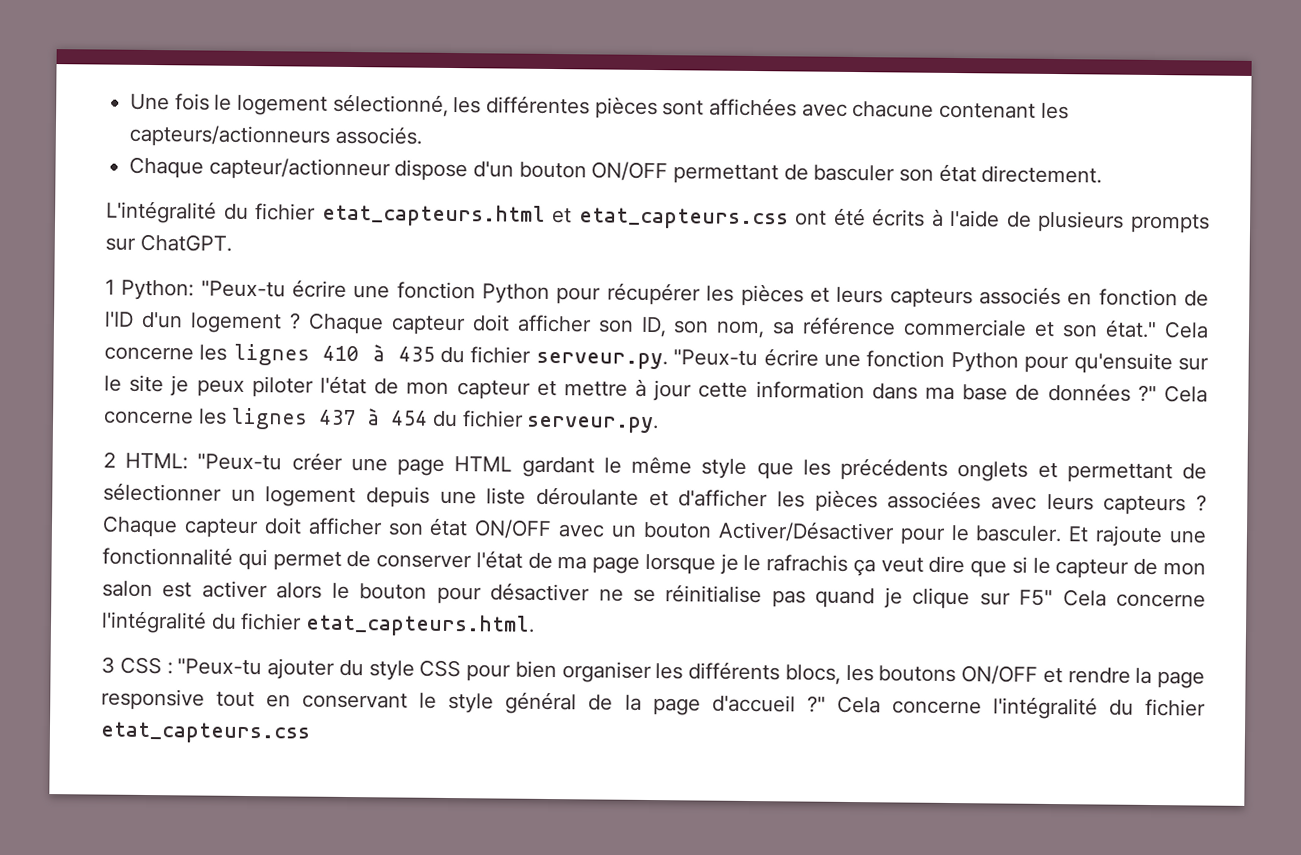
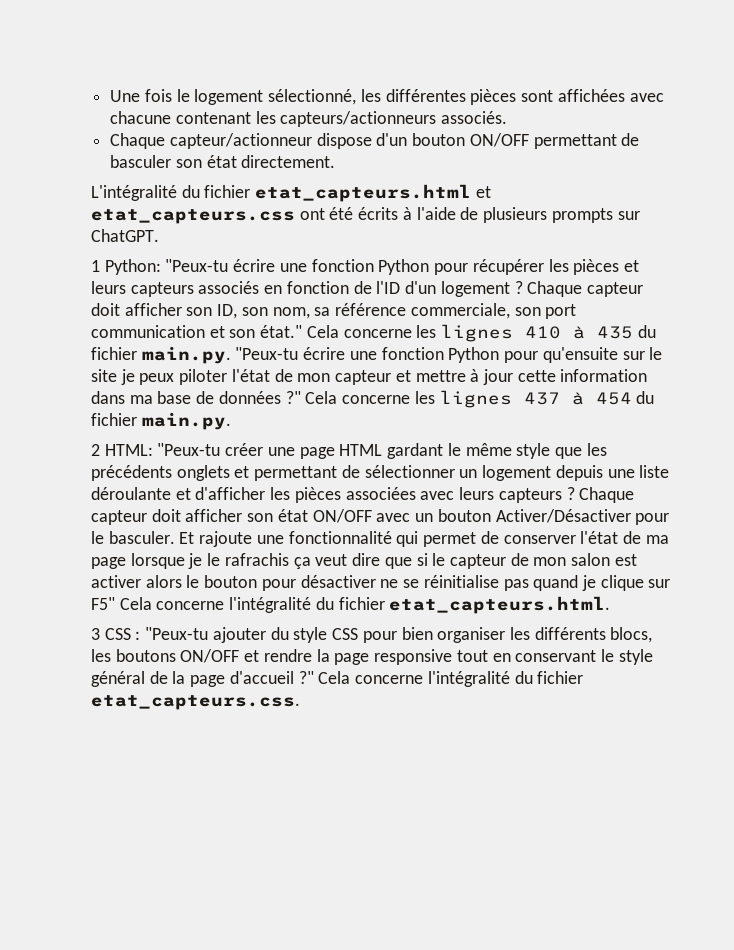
[903,318,1028,337] commerciale -> [410,303,577,319] [91,325,205,338] commerciale, son port communication
[535,351,668,370] serveur.py. -> [141,346,231,364] main.py.
[526,415,660,434] serveur.py. -> [141,412,231,430] main.py.
[100,721,311,744] etat_capteurs.css -> [91,695,300,710] etat_capteurs.css.

